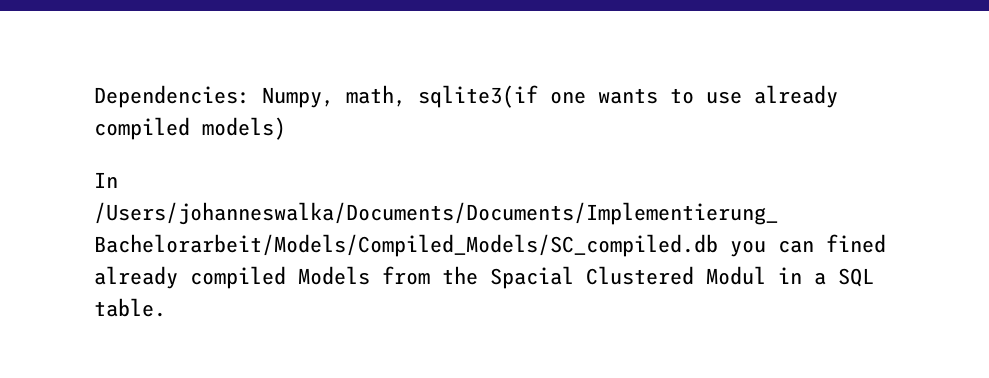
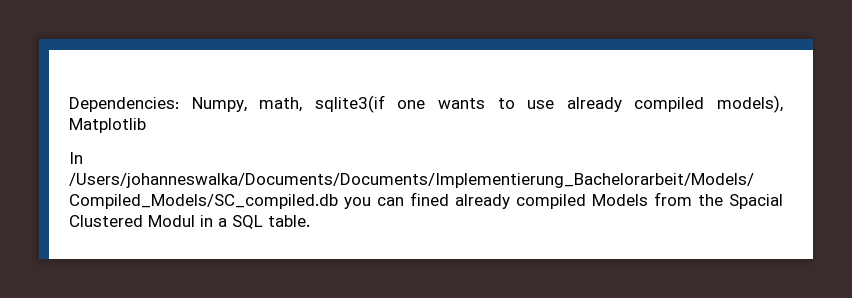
[202,117,286,140] models) -> [717,95,784,113] [69,118,146,133] models), Matplotlib

